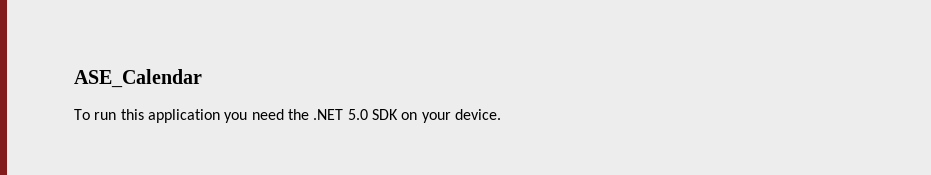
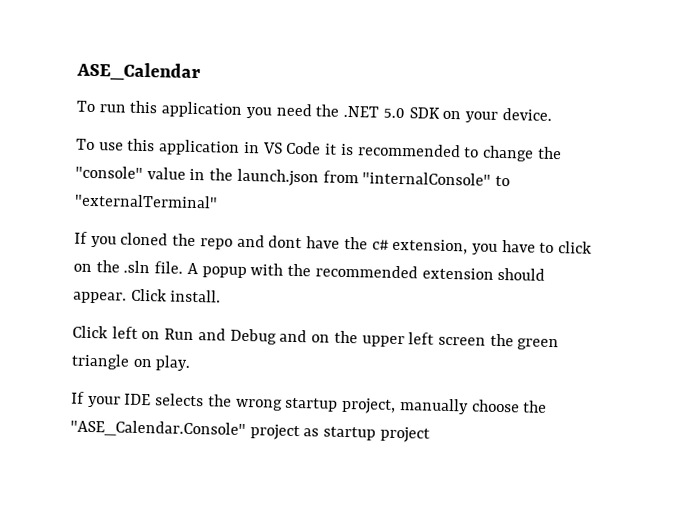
(501, 114) none -> [76,138,562,162] [75,165,511,187] [74,193,218,209] [74,231,593,255] [73,260,546,281] [73,288,222,304] [72,325,560,351] [71,353,192,371] [71,391,548,415] [70,419,430,443] // To use this application in VS Code it is recommended to change the "console" value in the launch.json from "internalConsole" to "externalTerminal" // If you cloned the repo and dont have the c# extension, you have to click on the .sln file. A popup with the recommended extension should appear. Click install. // Click left on Run and Debug and on the upper left screen the green triangle on play. // If your IDE selects the wrong startup project, manually choose the "ASE_Calendar.Console" project as startup project

